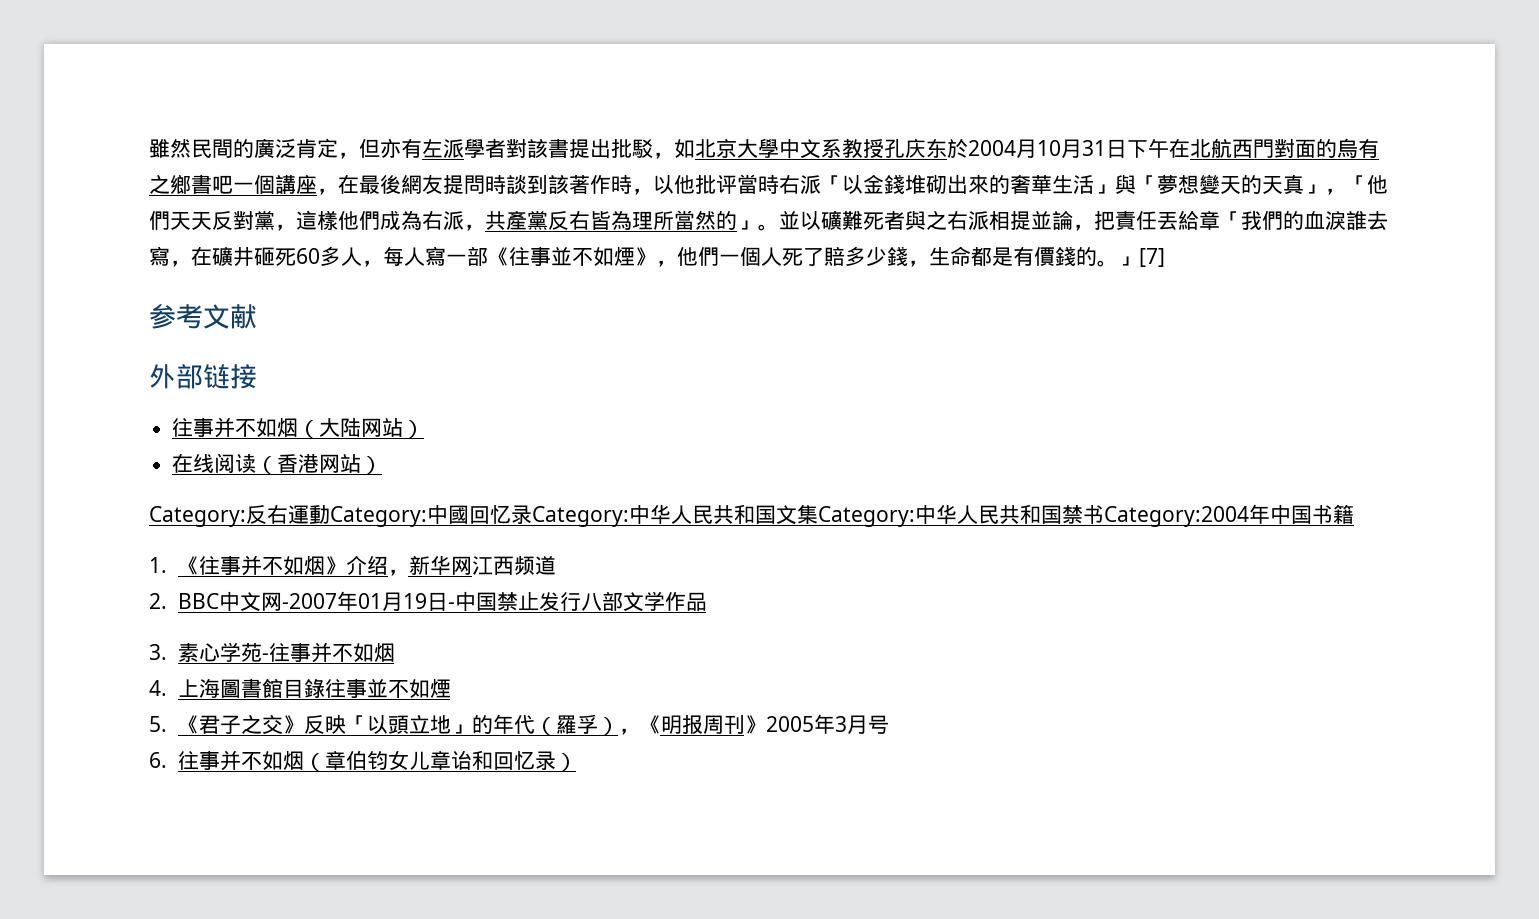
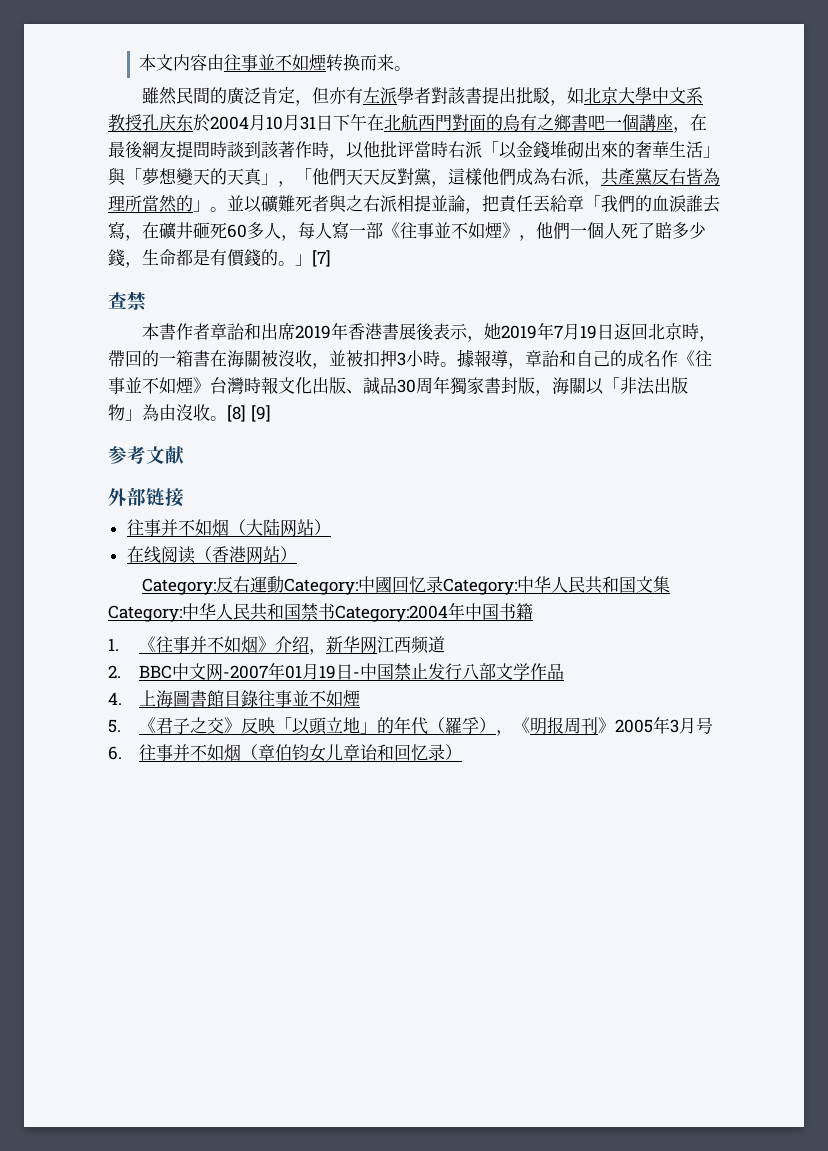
(149, 148) none -> [139,54,412,72] 本文内容由往事並不如煙转换而来。 //
(1165, 257) none -> [108,291,146,311] [142,322,717,342] [108,349,712,369] [108,376,688,396] [108,404,271,422] // 查禁 // 本書作者章詒和出席2019年香港書展後表示，她2019年7月19日返回北京時，帶回的一箱書在海關被沒收，並被扣押3小時。據報導，章詒和自己的成名作《往事並不如煙》台灣時報文化出版、誠品30周年獨家書封版，海關以「非法出版物」為由沒收。[8] [9]
[149,642,395,663] // 3.素心学苑-往事并不如烟 -> (565, 671) none

